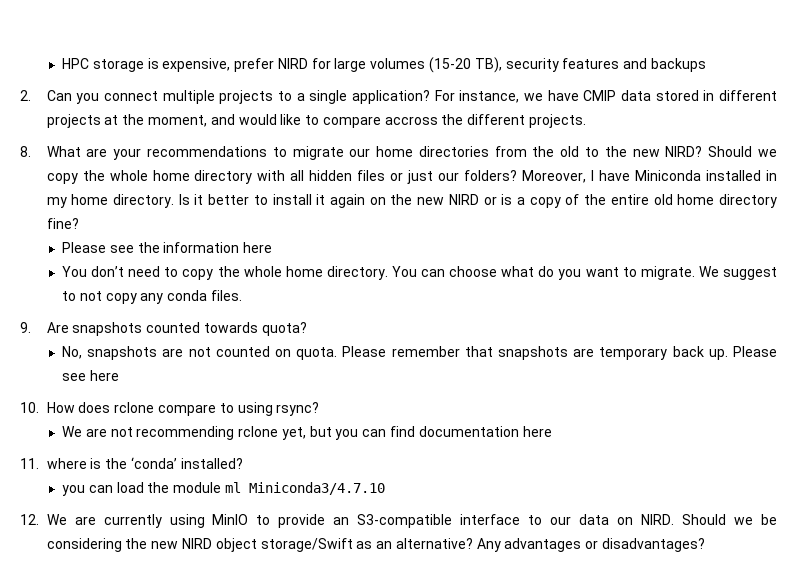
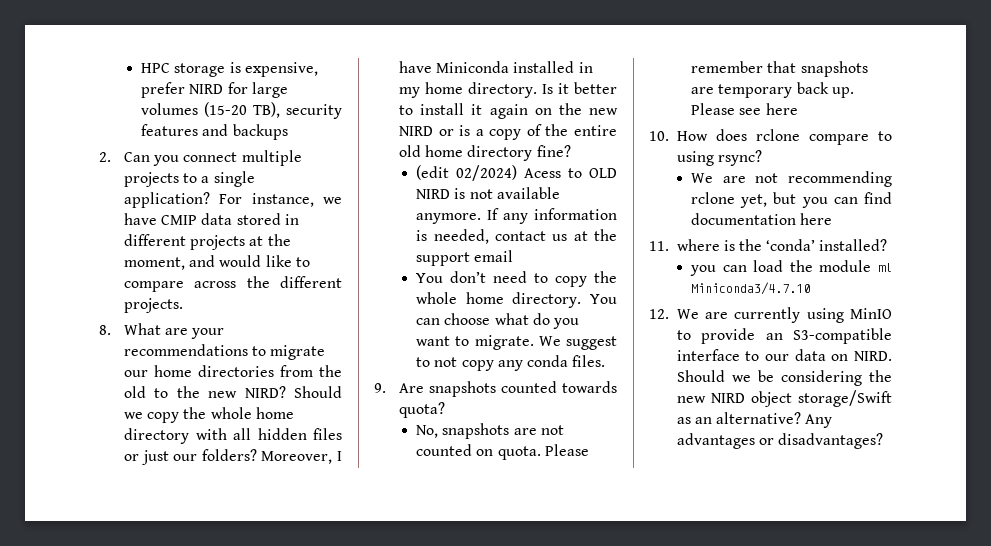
[384,116,438,125] accross -> [194,281,237,288] across
[62,242,273,253] Please see the information here -> [416,165,617,181] [416,187,560,199] [416,208,617,224] [416,229,617,244] [416,250,514,266] (edit 02/2024) Acess to OLD NIRD is not available anymore. If any information is needed, contact us at the support email

